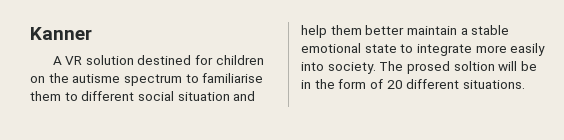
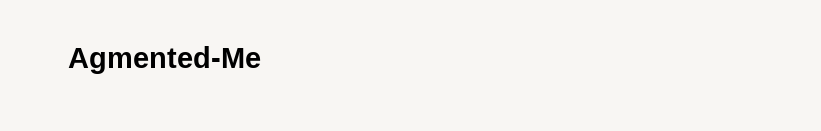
[30,27,92,40] [52,55,264,65] [30,73,264,86] [30,91,256,101] [301,25,510,38] [301,43,546,56] [301,61,537,74] [301,79,525,89] Kanner // A VR solution destined for children on the autisme spectrum to familiarise them to different social situation and help them better maintain a stable emotional state to integrate more easily into society. The prosed soltion will be in the form of 20 different situations. -> [68,46,261,74] Agmented-Me

